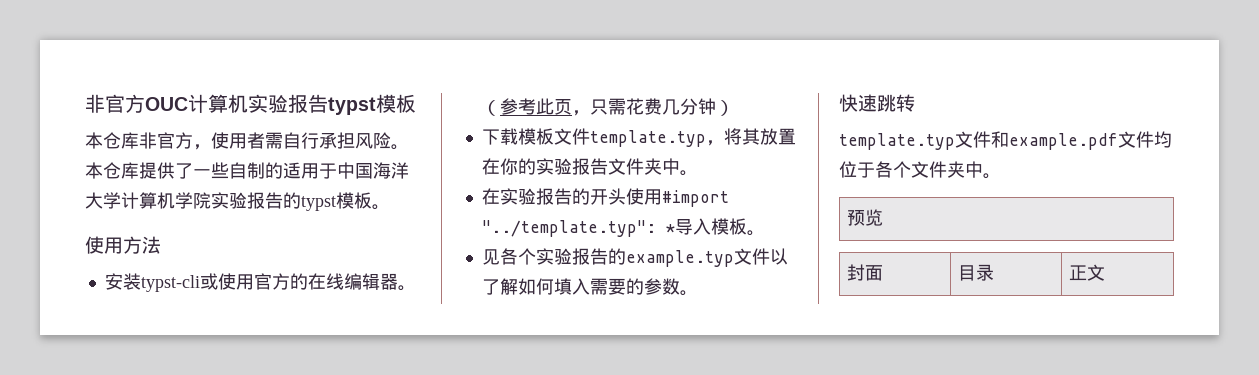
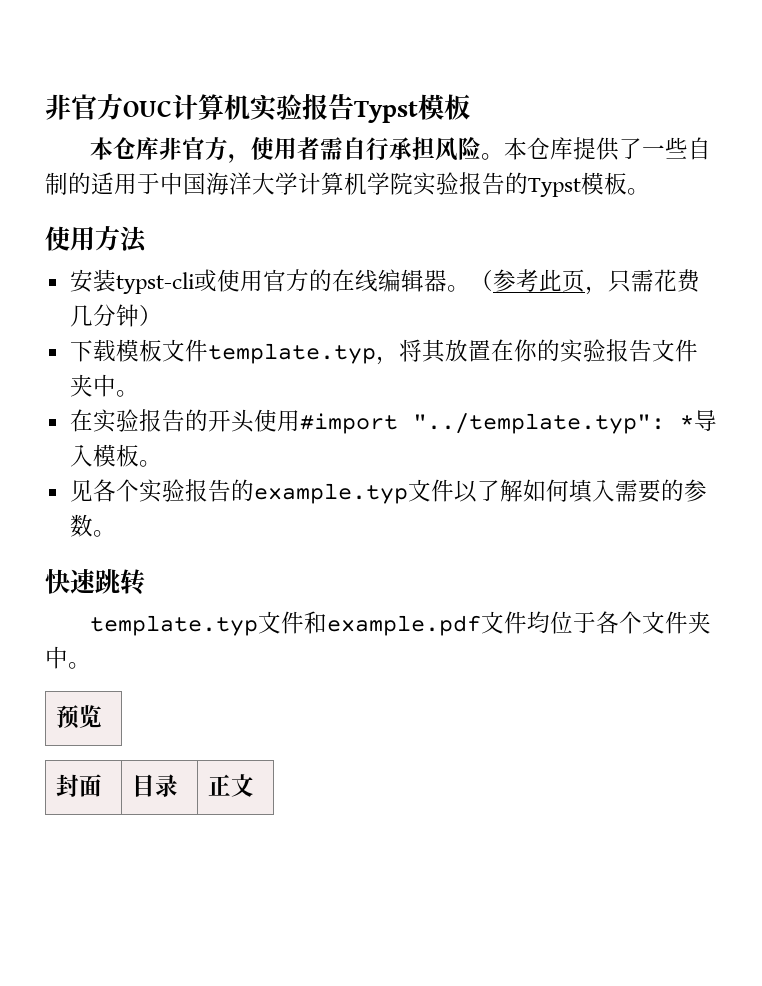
[328,97,376,115] typst -> [354,101,418,123] Typst
[301,196,336,211] typst -> [528,178,581,197] Typst

